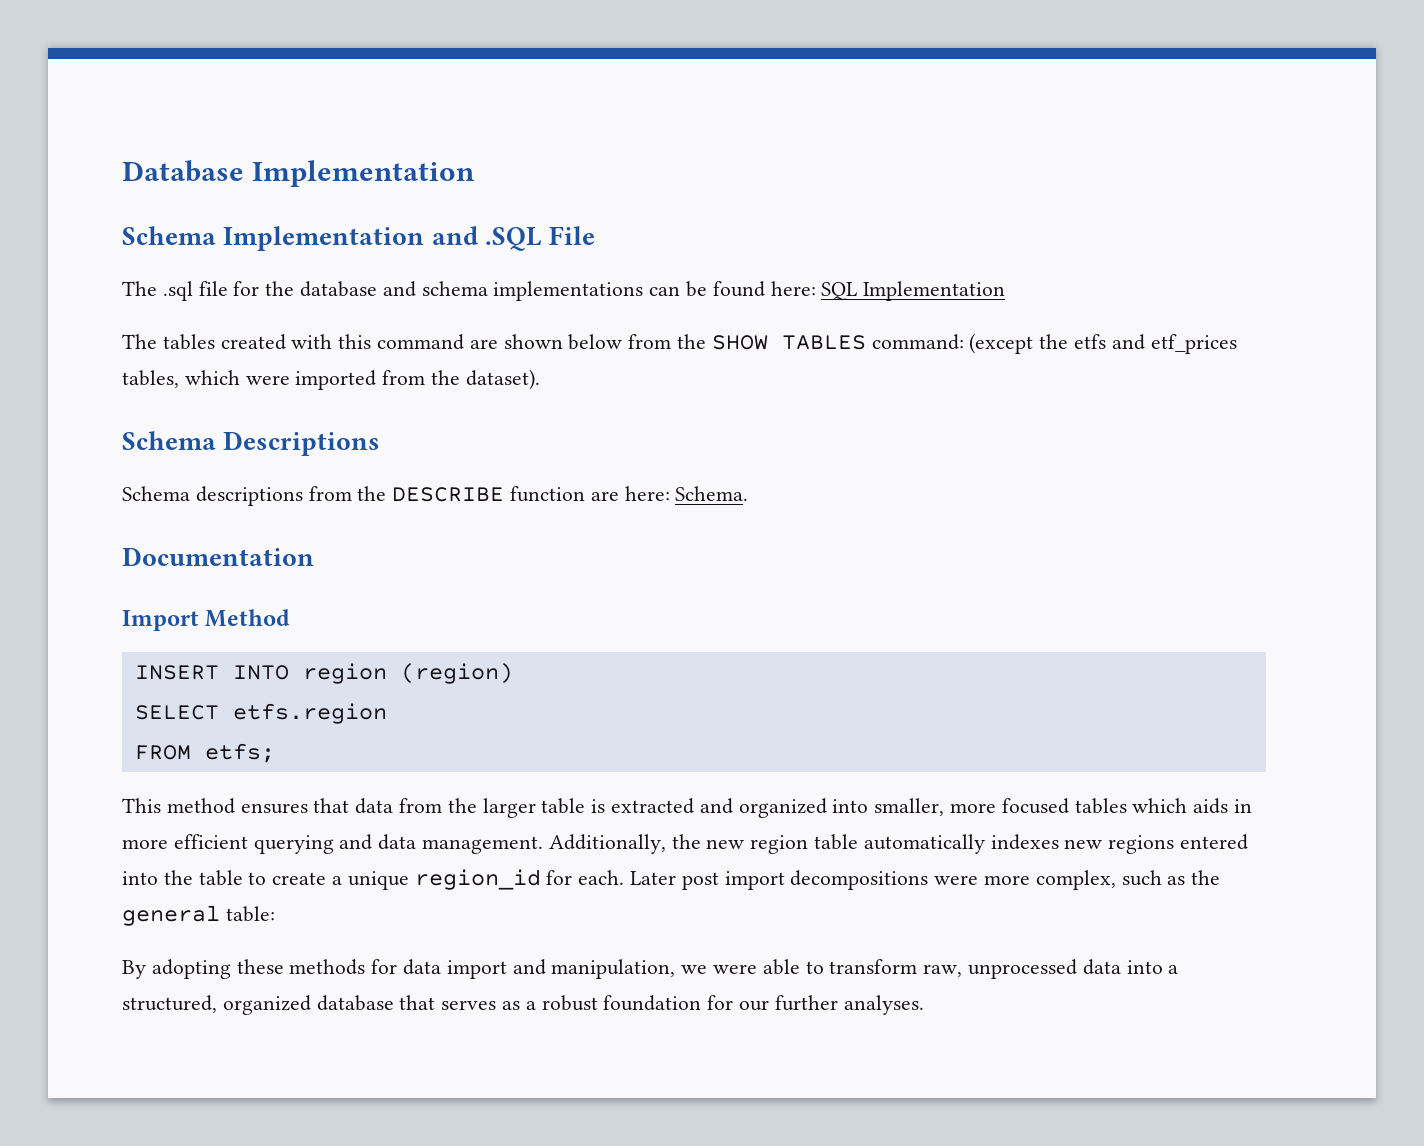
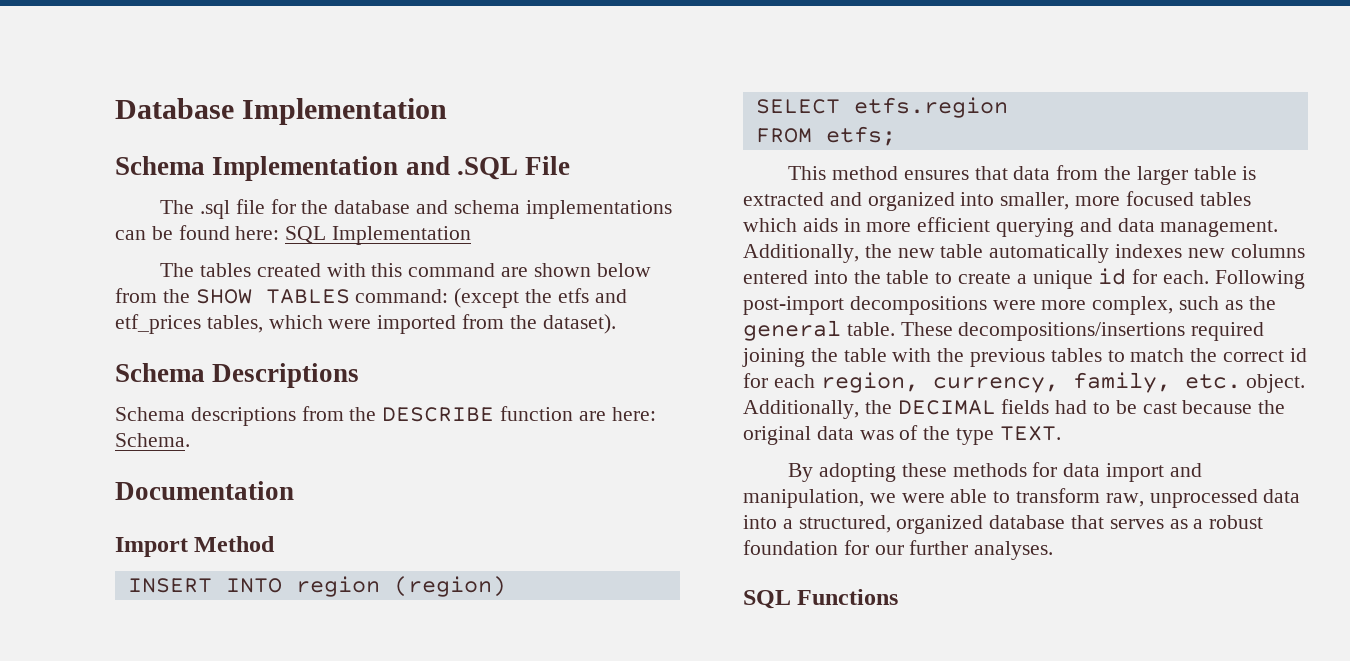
[750,835,809,854] region -> (935, 253) none
[1108,835,1175,854] regions -> [1230,244,1305,258] columns
[414,869,541,890] region_id -> [1098,268,1127,285] id
[630,871,785,890] Later post import -> [1214,270,1305,289] [743,296,844,315] Following post-import
[225,906,275,922] table: -> [846,322,1265,341] [742,348,1307,367] [743,372,1306,393] [743,399,1286,419] [743,425,1061,445] table. These decompositions/insertions required joining the table with the previous tables to match the correct id for each region, currency, family, etc. object. Additionally, the DECIMAL fields had to be cast because the original data was of the type TEXT.
(924, 1005) none -> [743,589,899,609] // SQL Functions

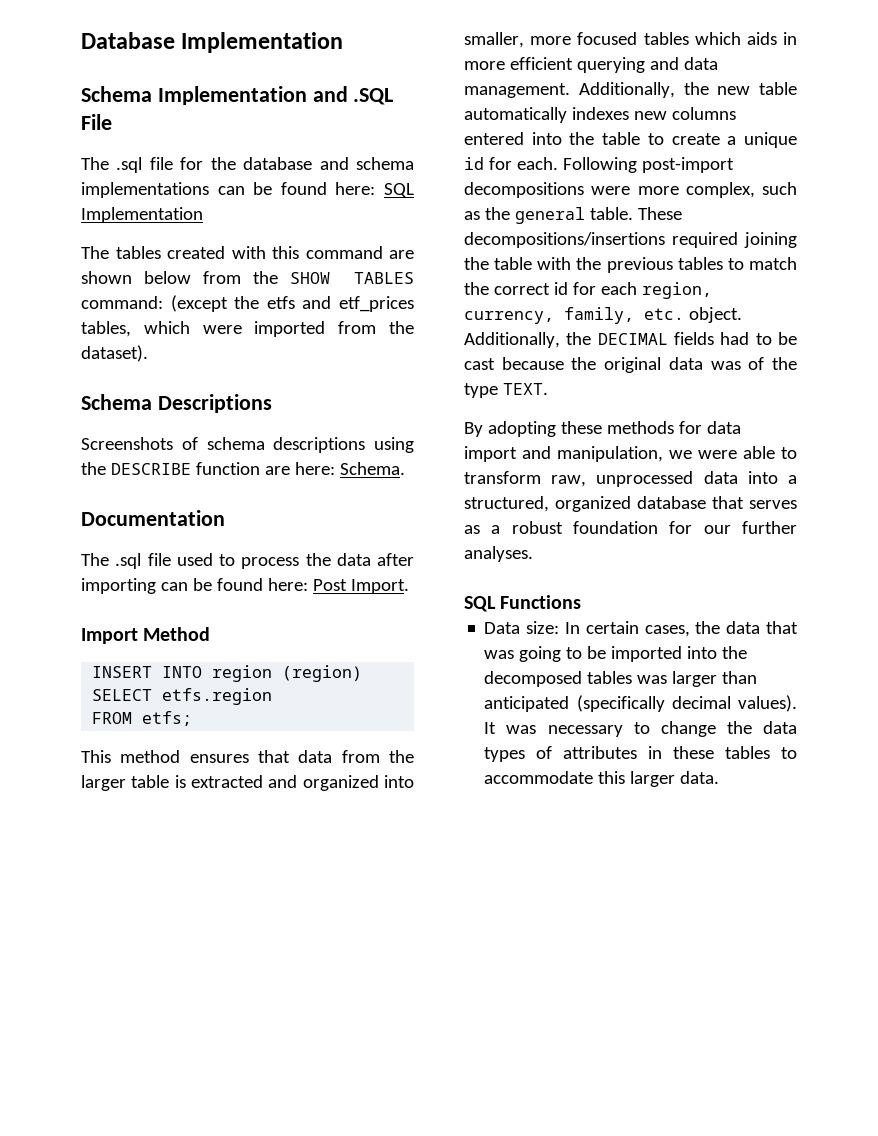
[115,406,344,426] Schema descriptions from -> [81,437,414,453] Screenshots of schema descriptions using
(294, 490) none -> [81,553,414,569] [81,578,409,594] // The .sql file used to process the data after importing can be found here: Post Import.
(899, 597) none -> [484,621,798,637] [484,646,748,662] [484,671,758,687] [484,695,797,712] [484,721,797,737] [484,746,797,762] [484,771,720,787] // Data size: In certain cases, the data that was going to be imported into the decomposed tables was larger than anticipated (specifically decimal values). It was necessary to change the data types of attributes in these tables to accommodate this larger data.

